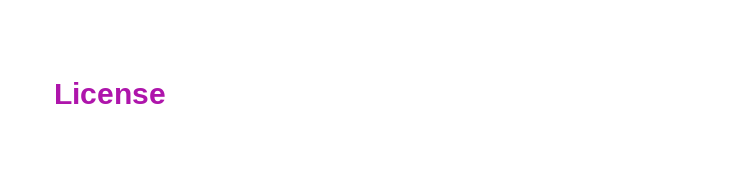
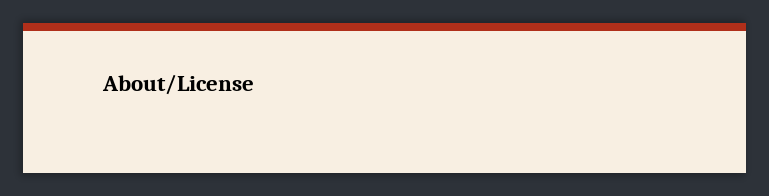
[54,82,166,104] License -> [102,74,254,95] About/License

